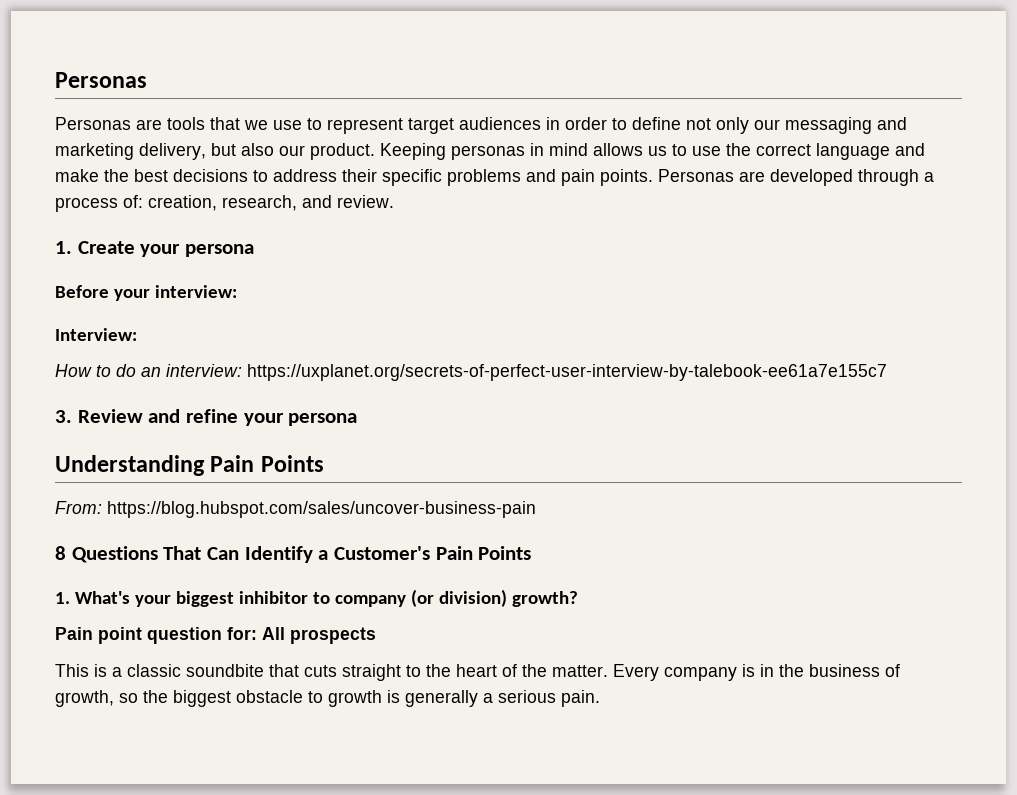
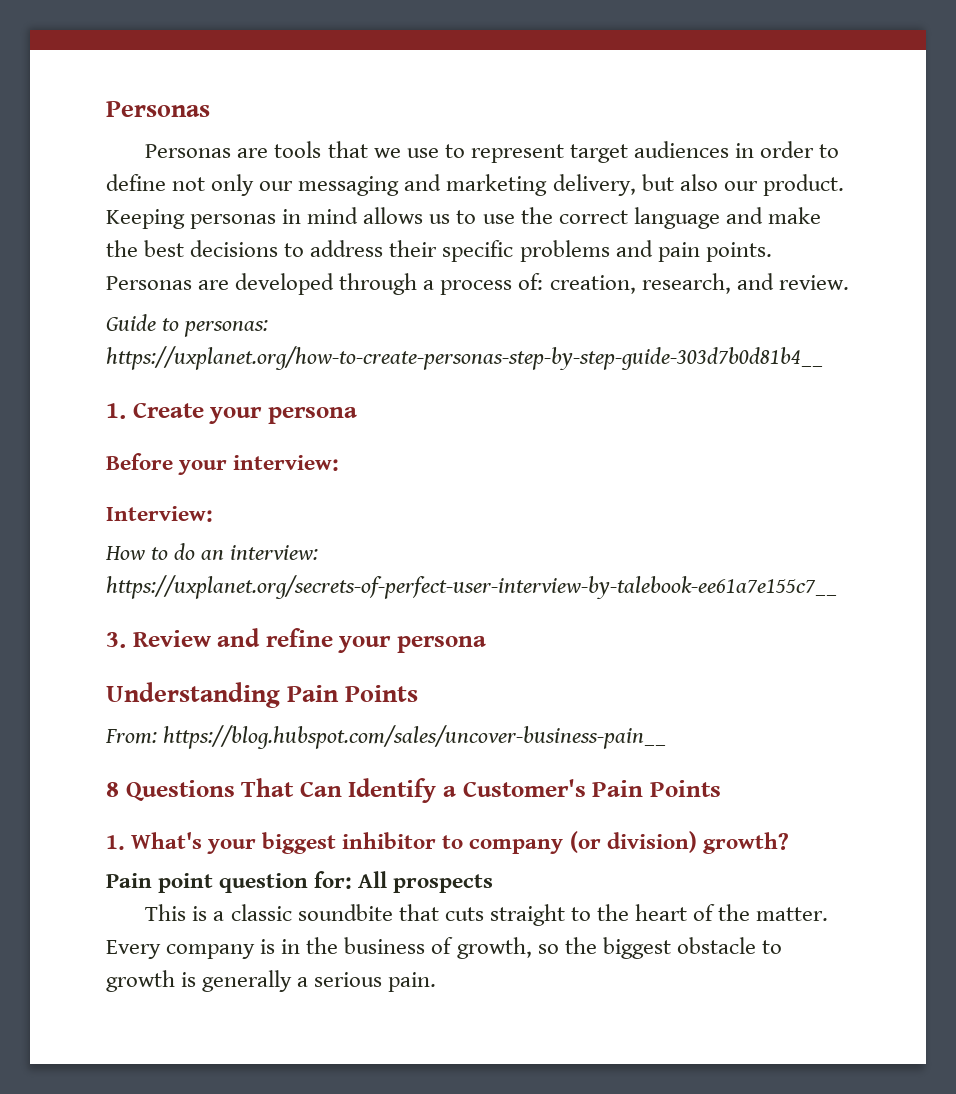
(394, 201) none -> [106,314,269,337] [106,346,823,370] // Guide to personas: https://uxplanet.org/how-to-create-personas-step-by-step-guide-303d7b0d81b4__
[247,364,887,381] https://uxplanet.org/secrets-of-perfect-user-interview-by-talebook-ee61a7e155c7 -> [106,575,837,599] https://uxplanet.org/secrets-of-perfect-user-interview-by-talebook-ee61a7e155c7__
[107,501,536,518] https://blog.hubspot.com/sales/uncover-business-pain -> [163,725,667,749] https://blog.hubspot.com/sales/uncover-business-pain__

